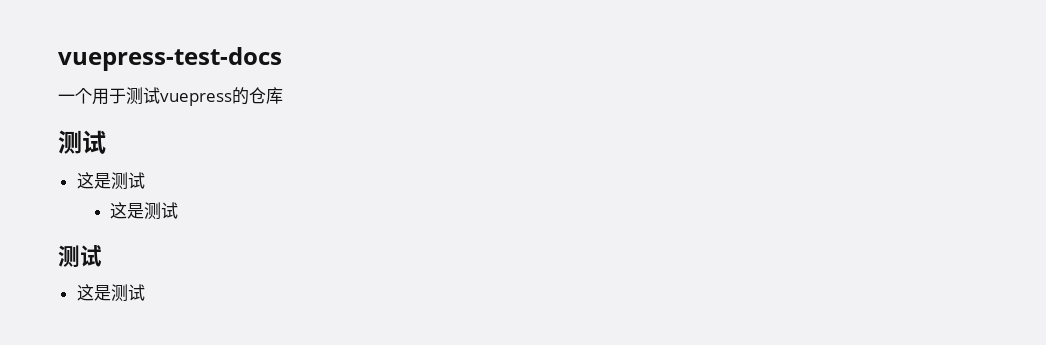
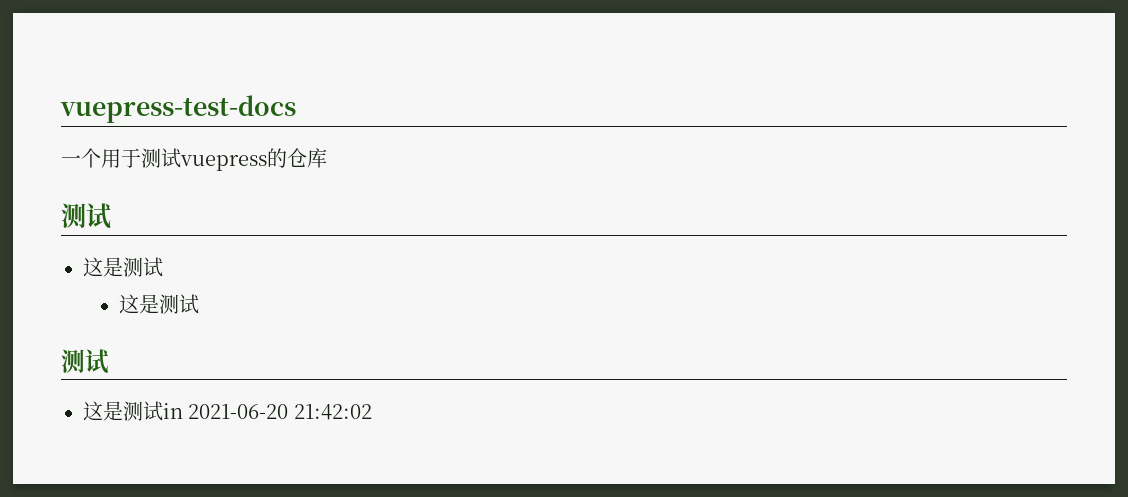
(145, 292) none -> [163,403,372,420] in 2021-06-20 21:42:02

